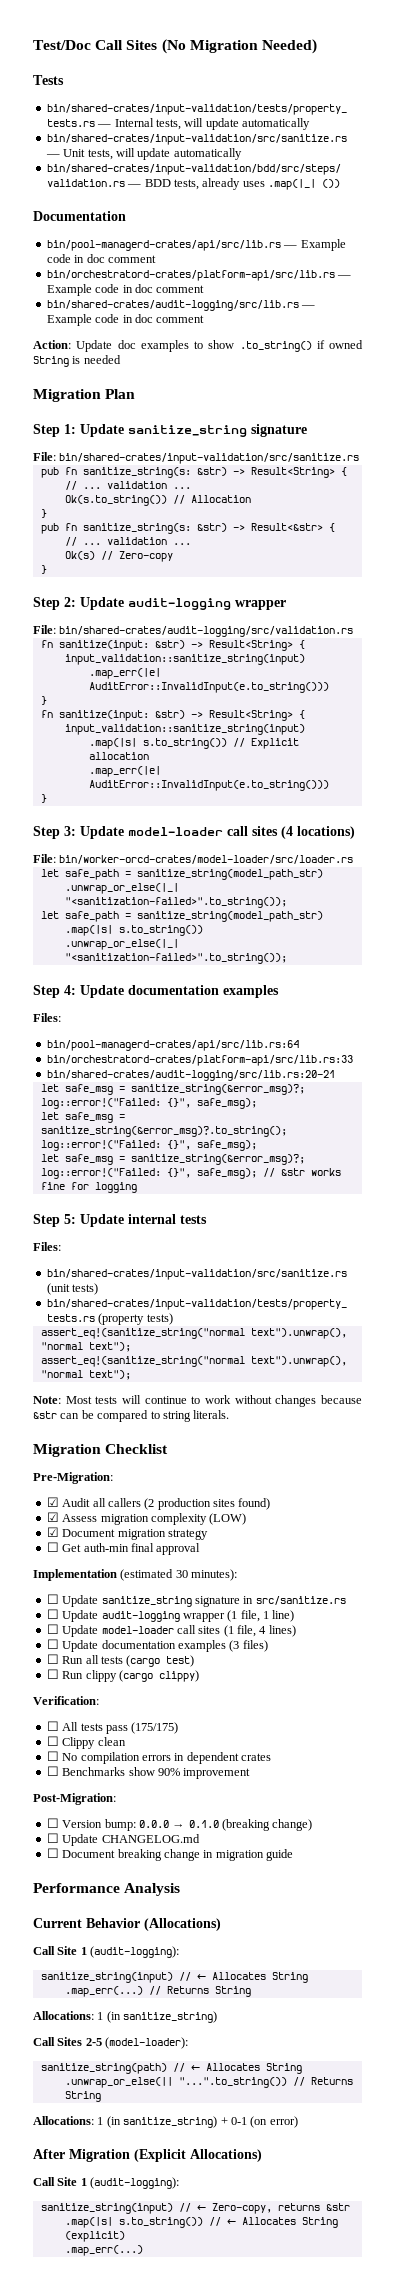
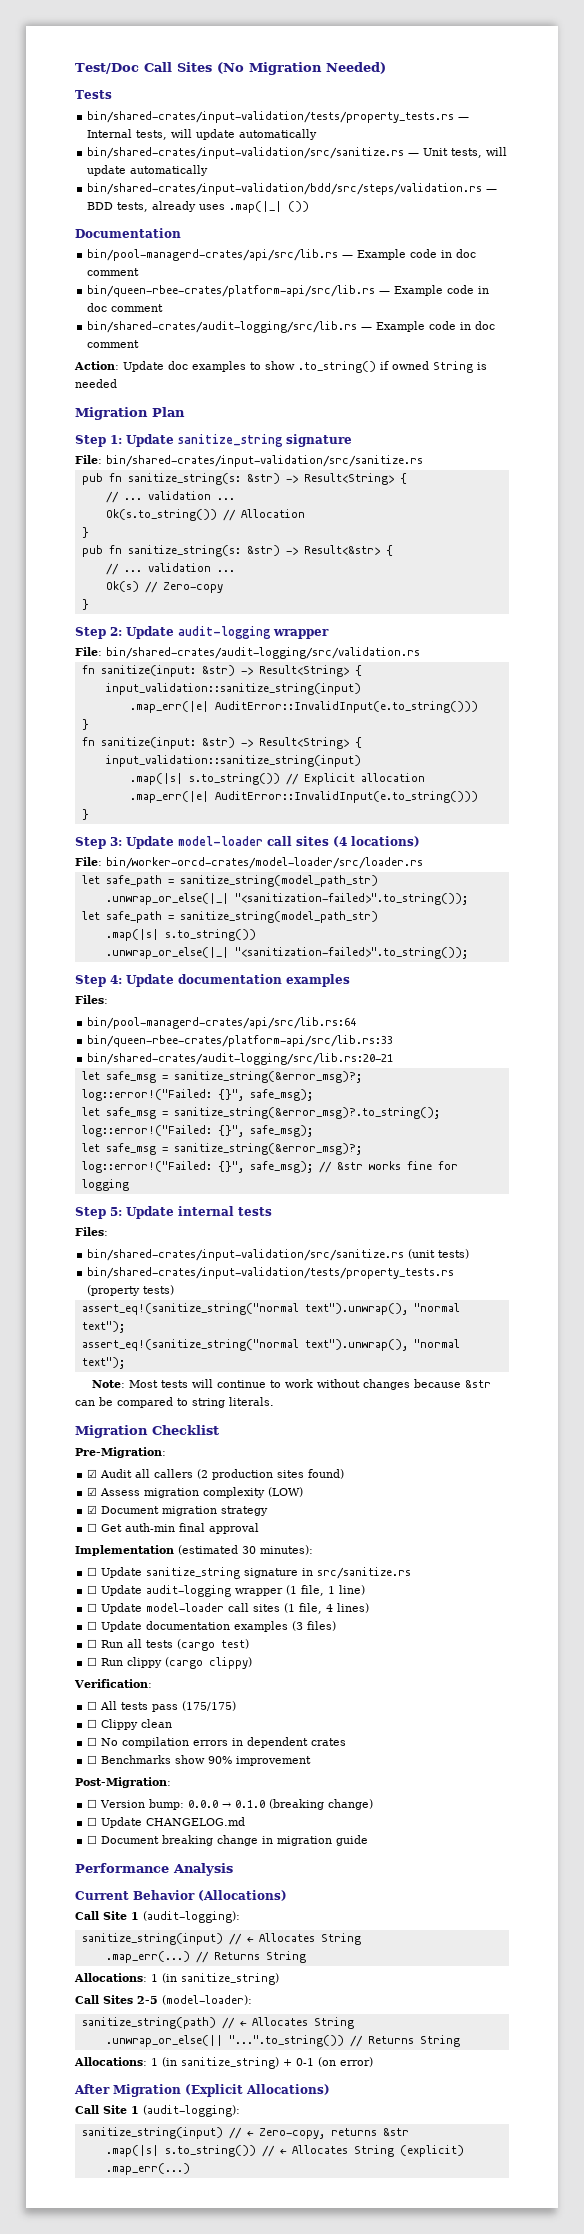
[46,270,335,281] bin/orchestratord-crates/platform-api/src/lib.rs -> [87,285,376,297] bin/queen-rbee-crates/platform-api/src/lib.rs
[46,1055,353,1066] bin/orchestratord-crates/platform-api/src/lib.rs:33 -> [87,1035,394,1047] bin/queen-rbee-crates/platform-api/src/lib.rs:33

